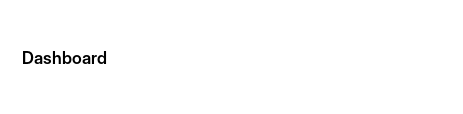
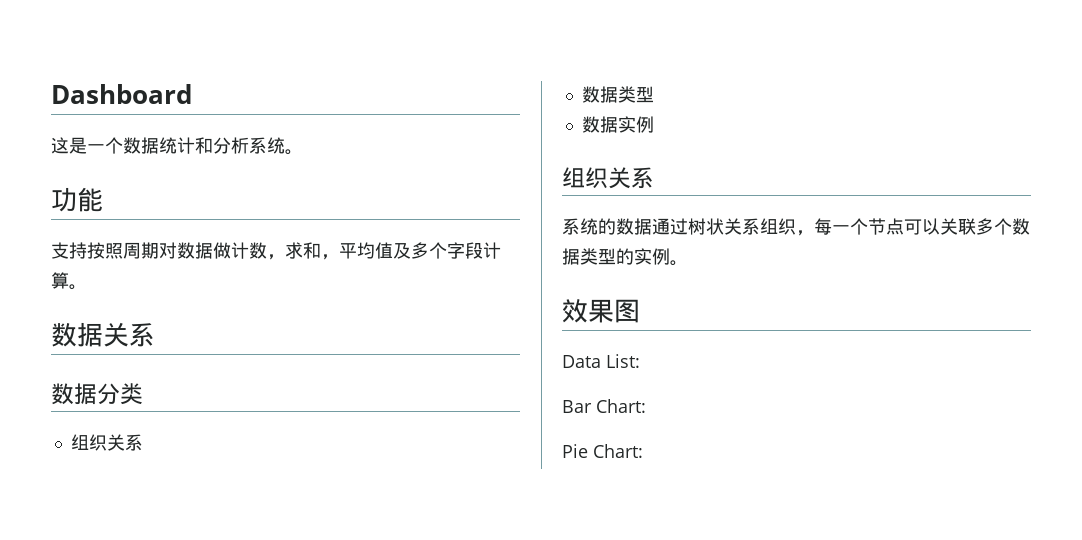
(107, 57) none -> [51,137,303,155] [51,187,103,212] [51,242,501,260] [51,272,87,290] [51,322,155,347] [51,383,143,405] [70,434,143,451] [581,86,654,103] [581,116,654,133] [562,167,654,189] [562,218,1030,236] [562,248,688,266] [562,298,640,323] [562,354,640,368] [562,399,646,413] [562,444,643,458] // 这是一个数据统计和分析系统。 // 功能 // 支持按照周期对数据做计数，求和，平均值及多个字段计算。 // 数据关系 // 数据分类 // 组织关系 // 数据类型 // 数据实例 // 组织关系 // 系统的数据通过树状关系组织，每一个节点可以关联多个数据类型的实例。 // 效果图 // Data List: // Bar Chart: // Pie Chart:

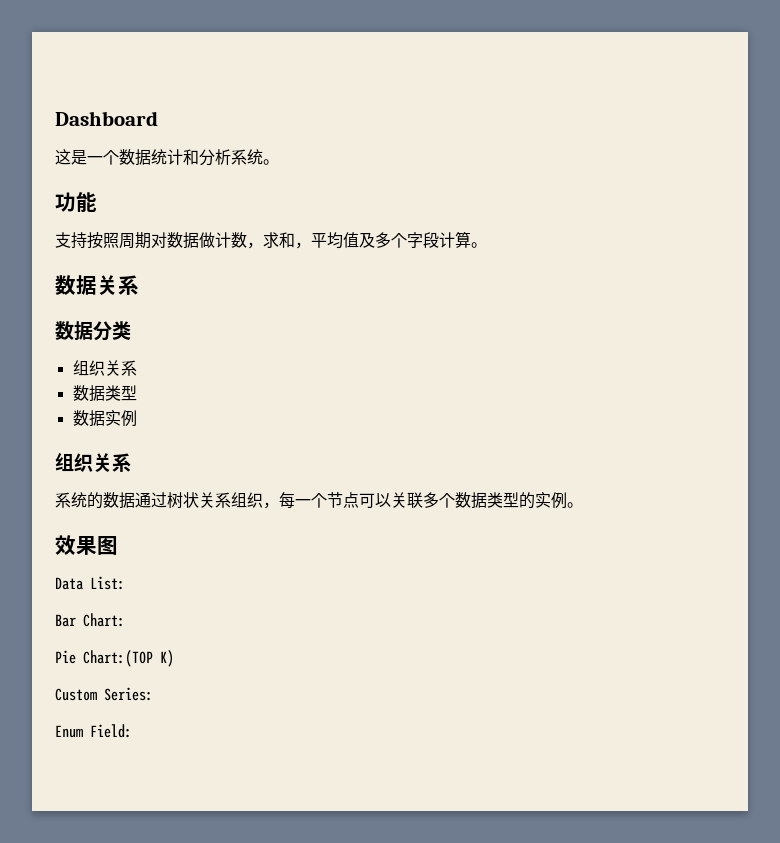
[593,444,643,458] Chart: -> [83,650,174,667] [55,687,153,701] [55,724,132,738] Chart:(TOP K) // Custom Series: // Enum Field:

